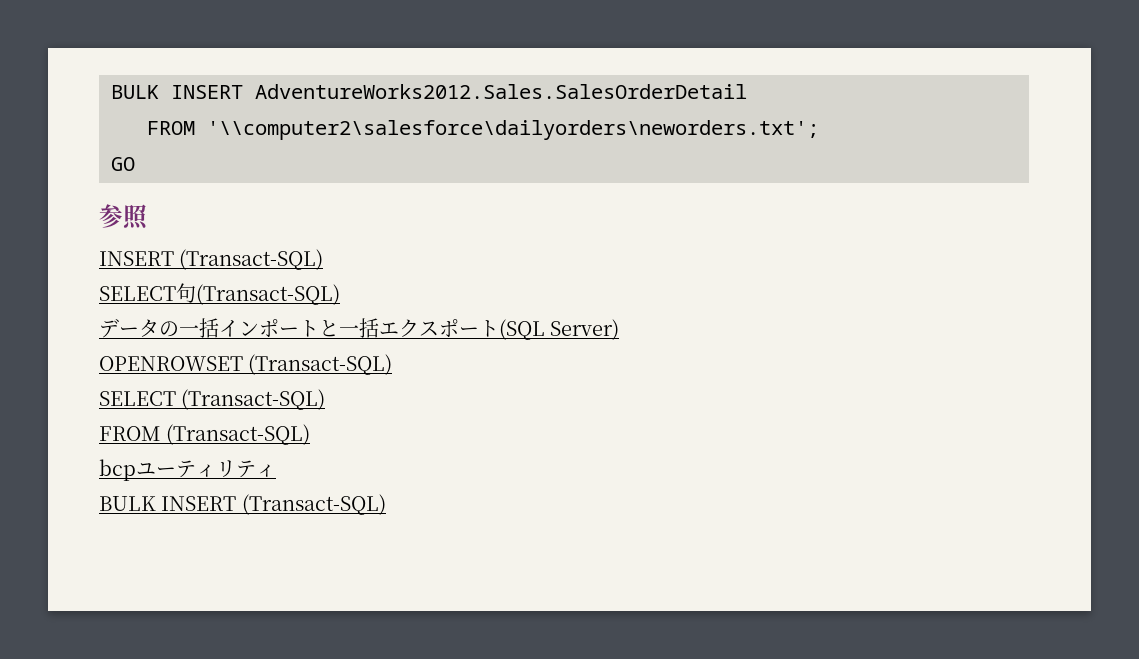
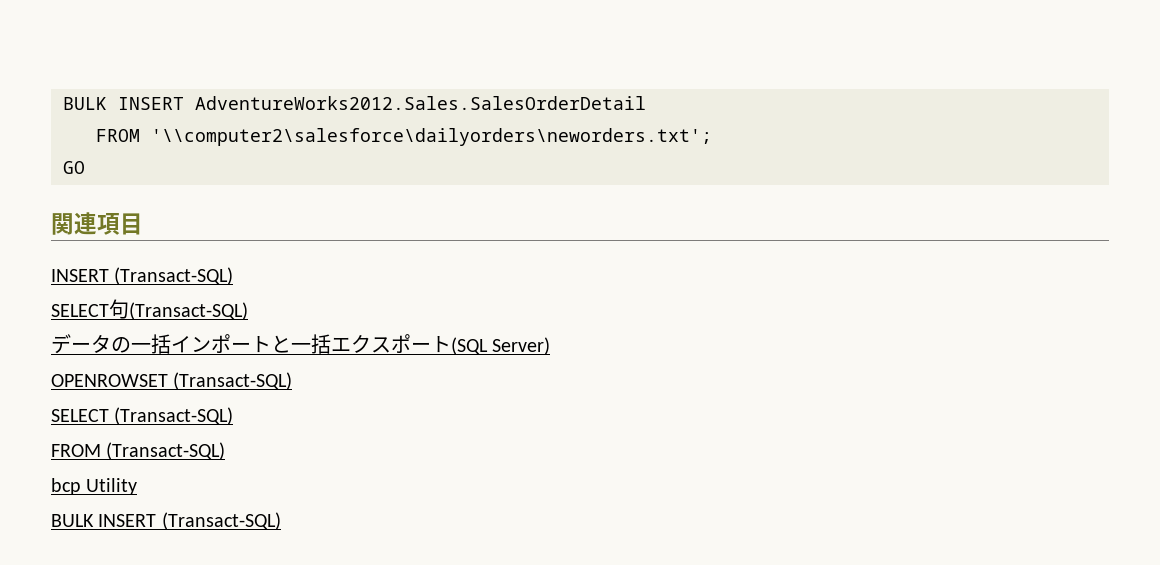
[99,204,148,230] 参照 -> [51,212,143,235] 関連項目
[136,460,276,478] ユーティリティ -> [86,478,138,495] Utility

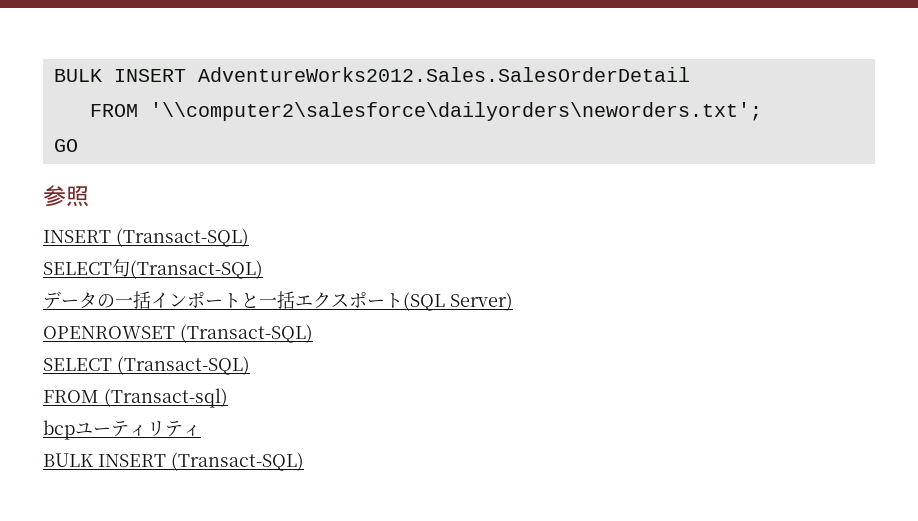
[51,212,143,235] 関連項目 -> [43,185,89,207] 参照
[106,442,226,460] (Transact-SQL) -> [104,388,228,408] (Transact-sql)
[86,478,138,495] Utility -> [75,421,201,437] ユーティリティ

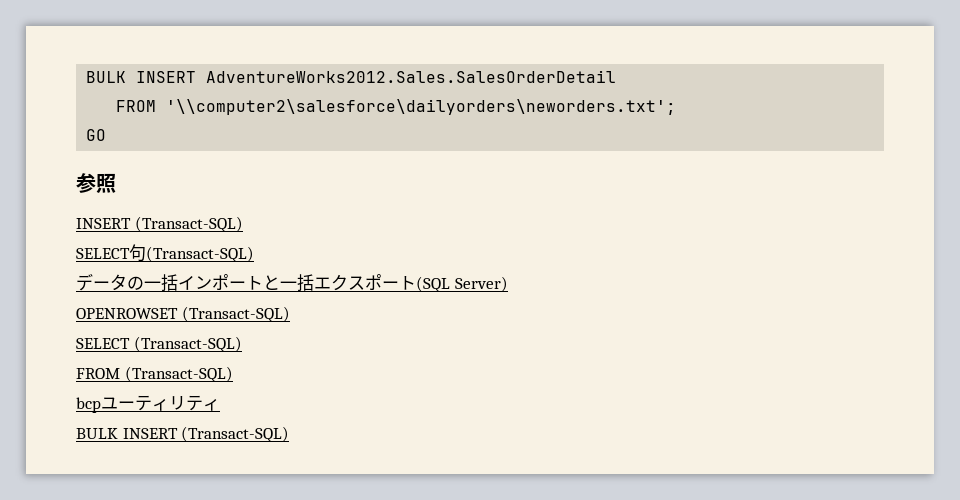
[104,388,228,408] (Transact-sql) -> [124,366,233,382] (Transact-SQL)

